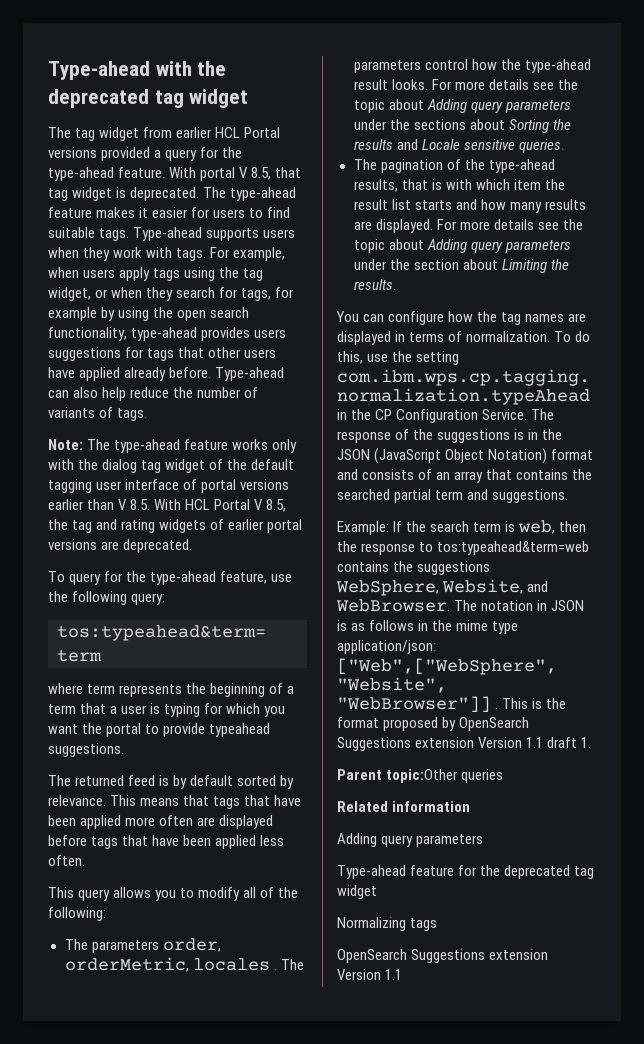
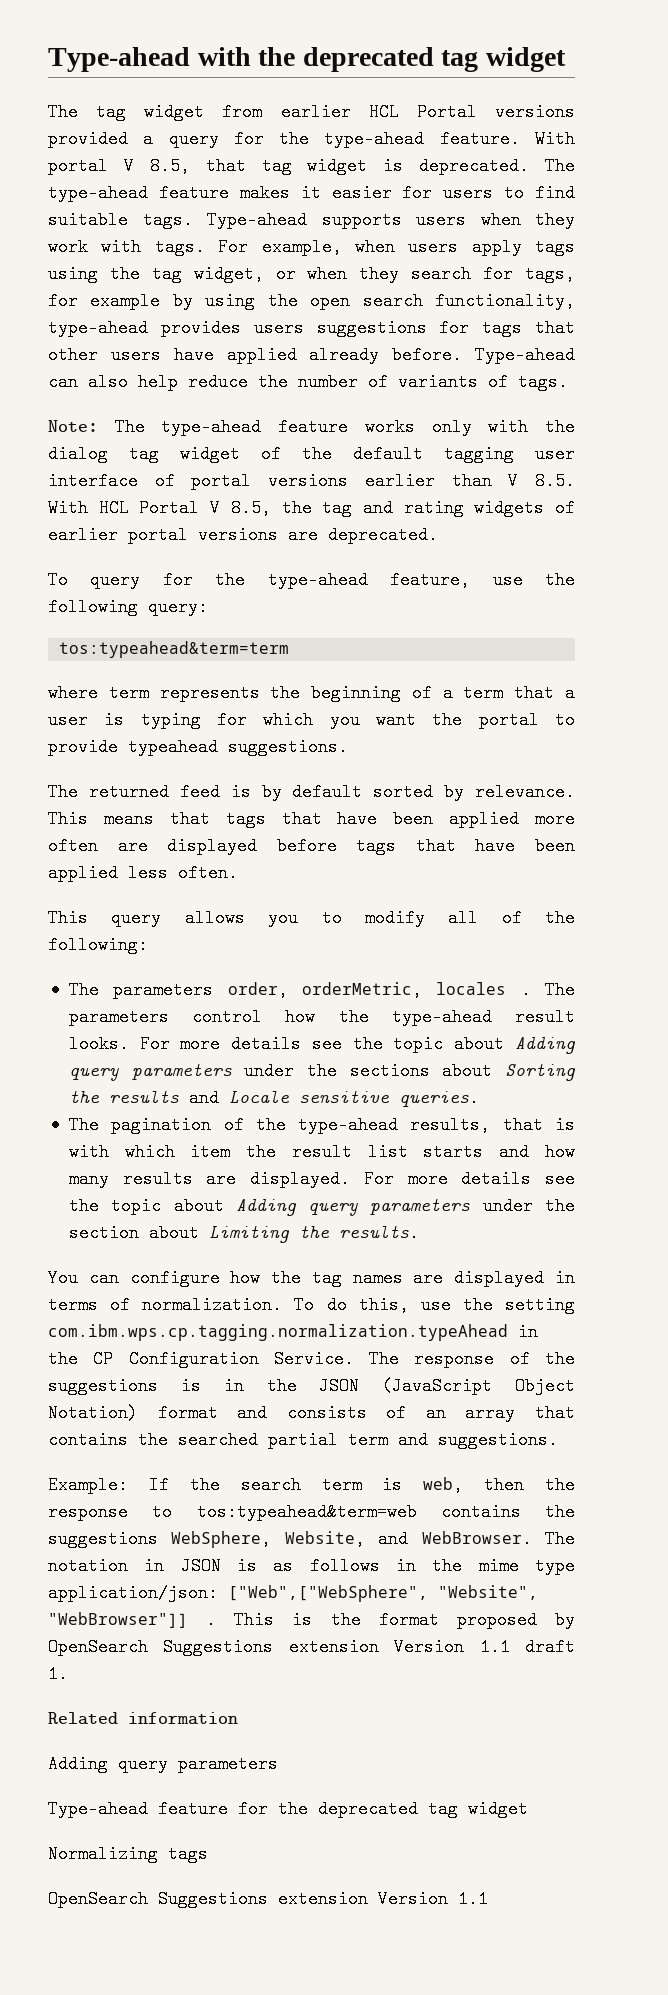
[337,769,504,783] // Parent topic:Other queries -> (68, 1674) none

